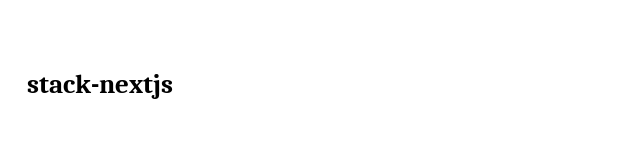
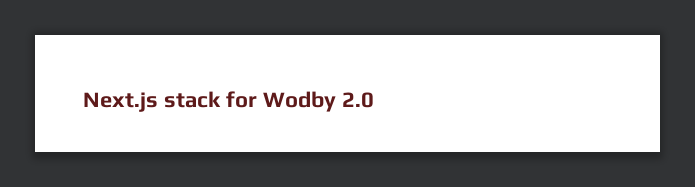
[27,74,173,99] stack-nextjs -> [83,91,374,112] Next.js stack for Wodby 2.0

